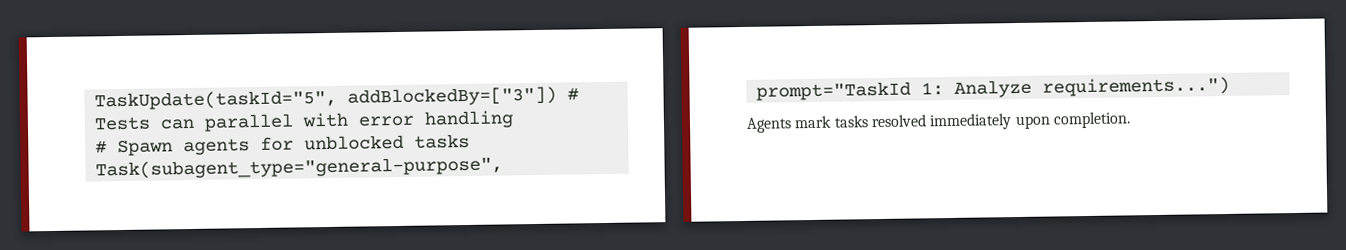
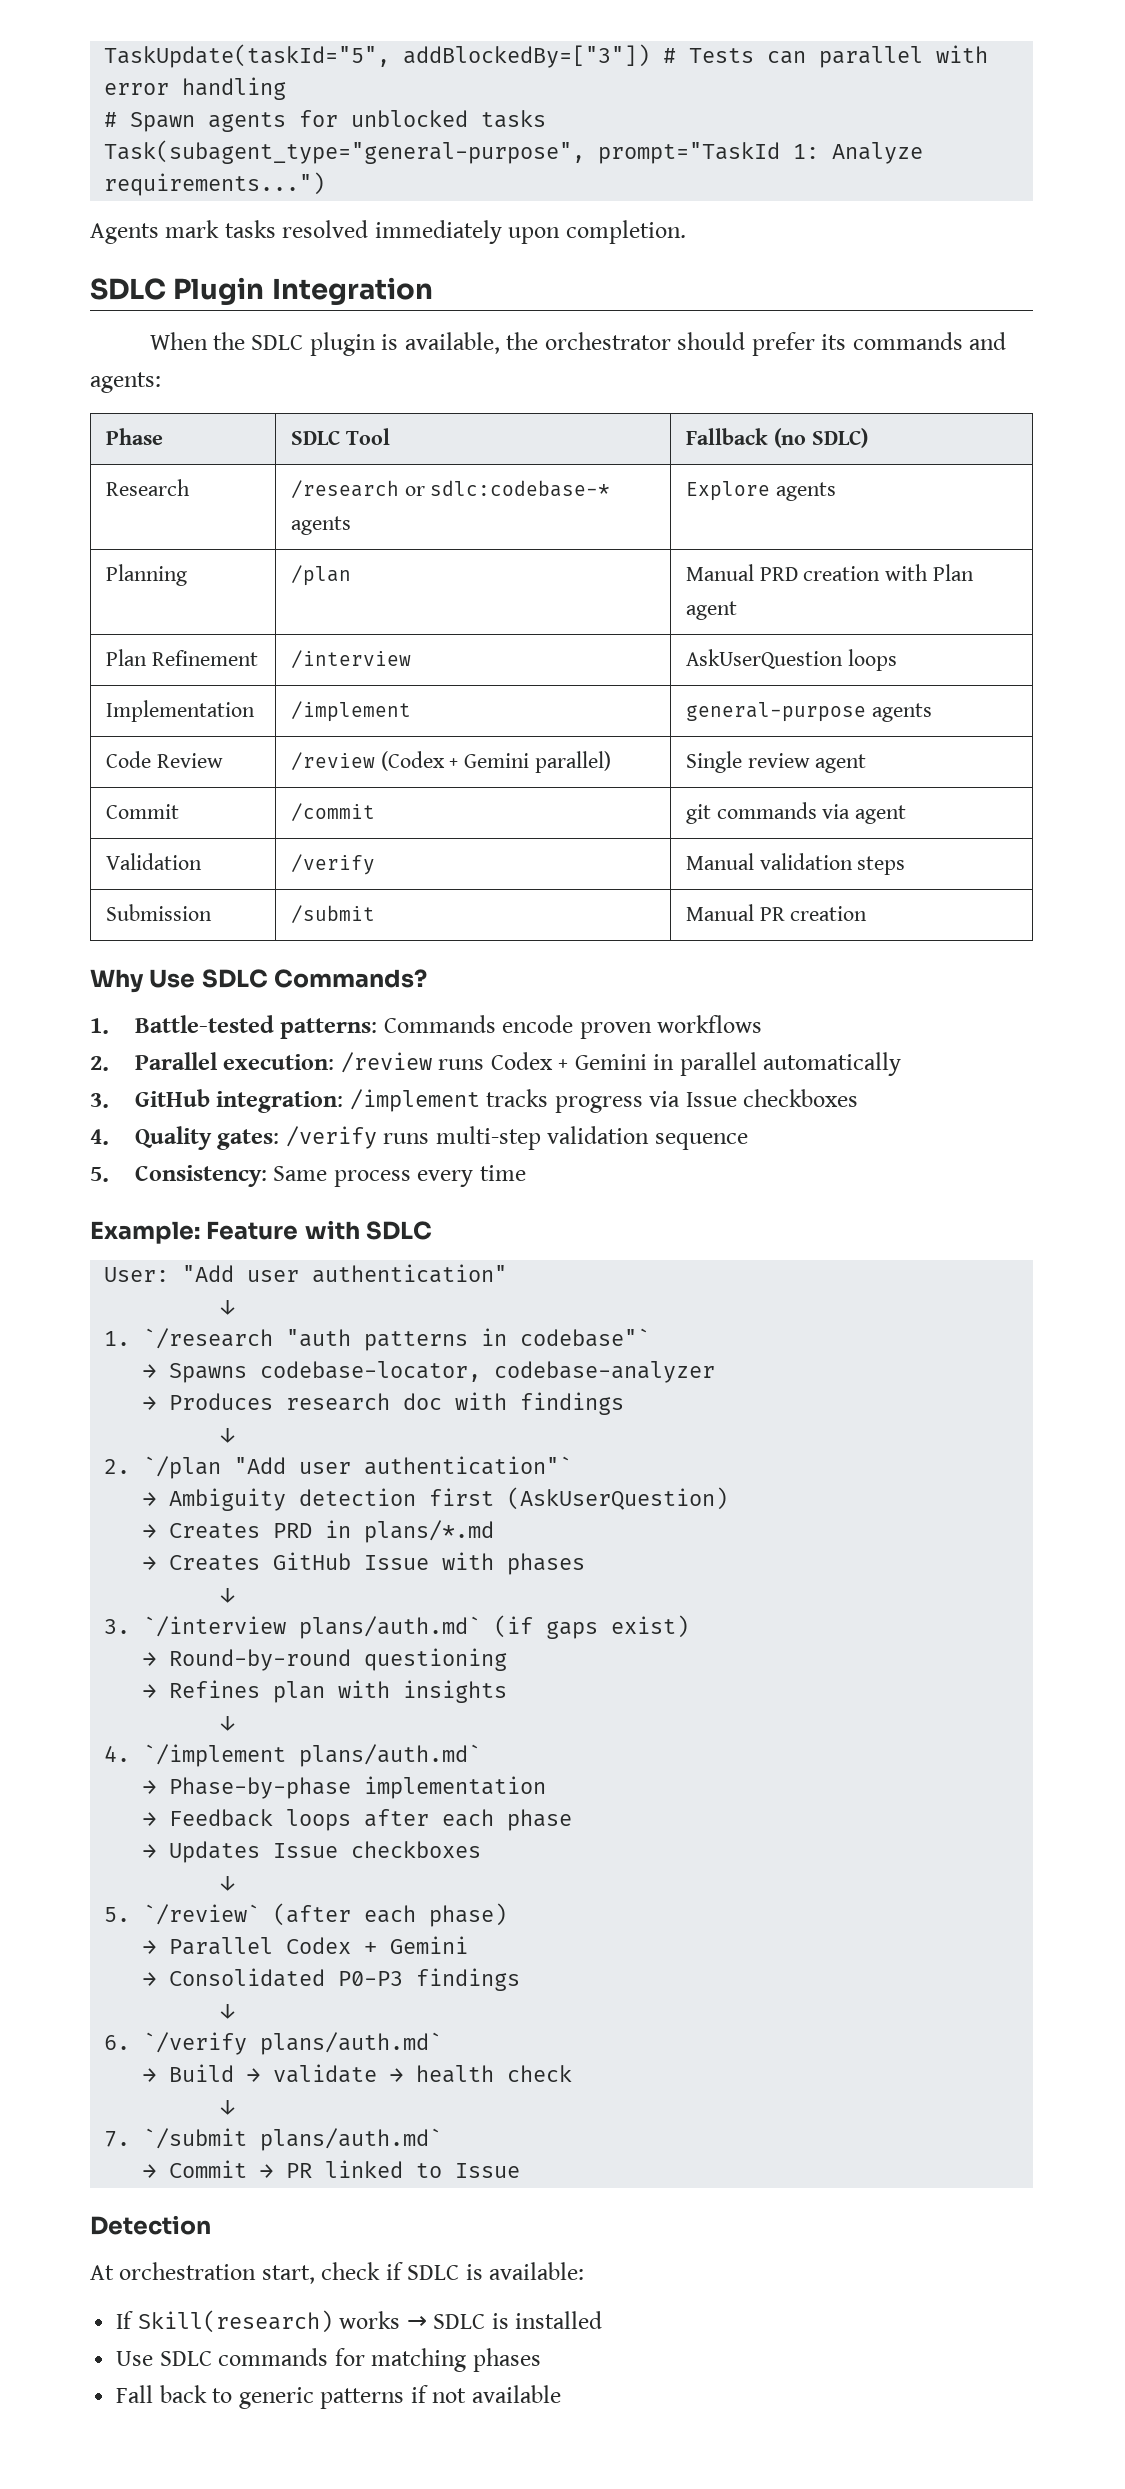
(1131, 120) none -> [90,277,433,305] [149,332,1007,356] [90,372,161,393] [105,428,163,445] [290,428,390,445] [685,428,868,448] [105,479,190,496] [290,480,611,498] [290,516,351,535] [685,481,836,501] [105,564,187,586] [290,565,351,586] [685,564,974,581] [685,601,737,620] [105,649,258,666] [290,650,411,668] [685,649,897,671] [105,700,255,722] [290,701,411,722] [685,702,932,722] [105,751,223,768] [290,751,611,773] [685,751,867,773] [105,804,179,819] [290,803,375,821] [685,802,907,824] [105,853,202,870] [290,854,375,875] [685,853,906,875] [105,904,212,921] [290,905,375,923] [685,904,868,921] [90,969,428,993] [90,1015,763,1039] [90,1052,902,1076] [90,1089,859,1113] [90,1126,748,1150] [90,1165,526,1187] [90,1220,433,1244] [104,1264,508,1283] [220,1300,236,1315] [104,1328,651,1351] [143,1361,716,1383] [143,1392,625,1415] [220,1428,236,1443] [104,1456,573,1479] [143,1487,729,1511] [143,1520,495,1543] [143,1552,586,1575] [220,1588,236,1603] [104,1615,690,1639] [143,1648,508,1671] [143,1680,508,1703] [220,1716,236,1731] [104,1744,482,1767] [143,1776,547,1799] [143,1809,573,1831] [143,1841,482,1863] [220,1876,236,1891] [104,1903,508,1927] [143,1936,469,1955] [143,1968,521,1991] [220,2004,236,2019] [104,2032,443,2055] [143,2064,573,2083] [220,2100,236,2115] [104,2128,443,2151] [143,2160,521,2178] [90,2215,211,2235] [90,2262,585,2284] [116,2310,603,2333] [116,2348,541,2372] [116,2385,561,2409] // SDLC Plugin Integration // When the SDLC plugin is available, the orchestrator should prefer its commands and agents: // Phase | SDLC Tool | Fallback (no SDLC) // Research | /research or sdlc:codebase-* agents | Explore agents // Planning | /plan | Manual PRD creation with Plan agent // Plan Refinement | /interview | AskUserQuestion loops // Implementation | /implement | general-purpose agents // Code Review | /review (Codex + Gemini parallel) | Single review agent // Commit | /commit | git commands via agent // Validation | /verify | Manual validation steps // Submission | /submit | Manual PR creation // Why Use SDLC Commands? // 1. Battle-tested patterns: Commands encode proven workflows // 2. Parallel execution: /review runs Codex + Gemini in parallel automatically // 3. GitHub integration: /implement tracks progress via Issue checkboxes // 4. Quality gates: /verify runs multi-step validation sequence // 5. Consistency: Same process every time // Example: Feature with SDLC // User: "Add user authentication" // ↓ // 1. `/research "auth patterns in codebase"` // → Spawns codebase-locator, codebase-analyzer // → Produces research doc with findings // ↓ // 2. `/plan "Add user authentication"` // → Ambiguity detection first (AskUserQuestion) // → Creates PRD in plans/*.md // → Creates GitHub Issue with phases // ↓ // 3. `/interview plans/auth.md` (if gaps exist) // → Round-by-round questioning // → Refines plan with insights // ↓ // 4. `/implement plans/auth.md` // → Phase-by-phase implementation // → Feedback loops after each phase // → Updates Issue checkboxes // ↓ // 5. `/review` (after each phase) // → Parallel Codex + Gemini // → Consolidated P0-P3 findings // ↓ // 6. `/verify plans/auth.md` // → Build → validate → health check // ↓ // 7. `/submit plans/auth.md` // → Commit → PR linked to Issue // Detection // At orchestration start, check if SDLC is available: // If Skill(research) works → SDLC is installed // Use SDLC commands for matching phases // Fall back to generic patterns if not available

